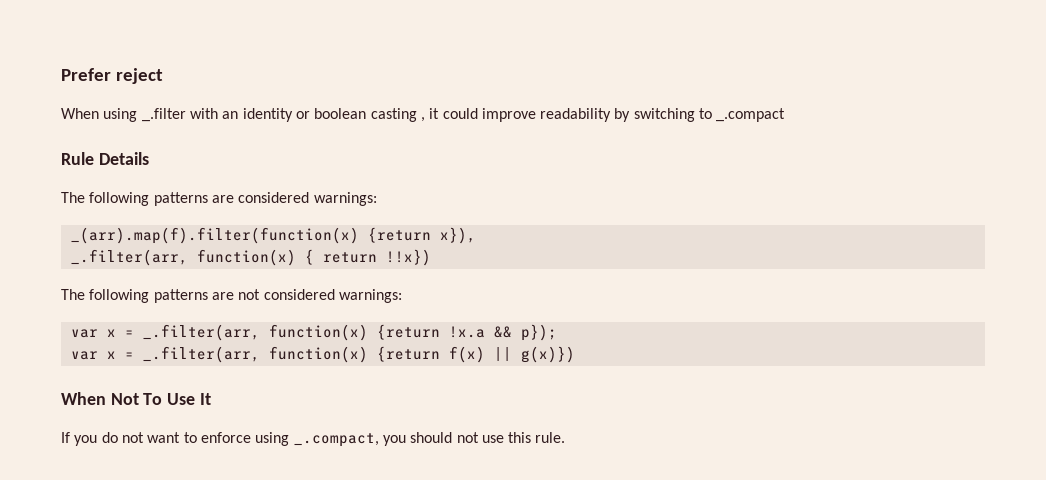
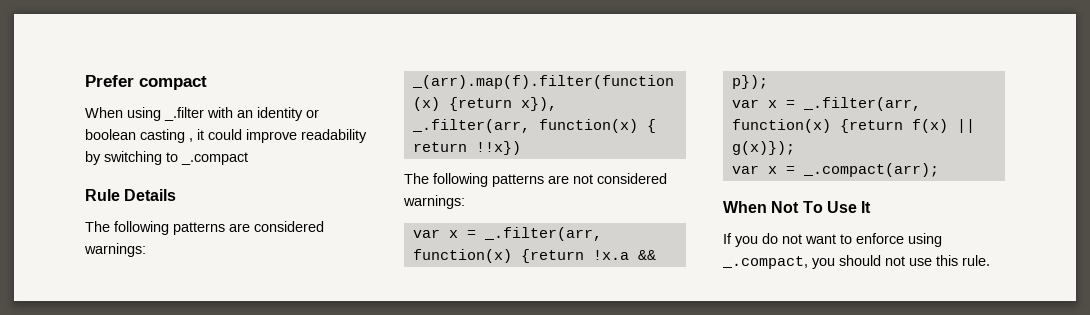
[115,68,163,84] reject -> [139,76,207,90] compact
[520,346,575,363] g(x)}) -> [731,141,795,155] [731,163,939,177] g(x)}); // var x = _.compact(arr);

